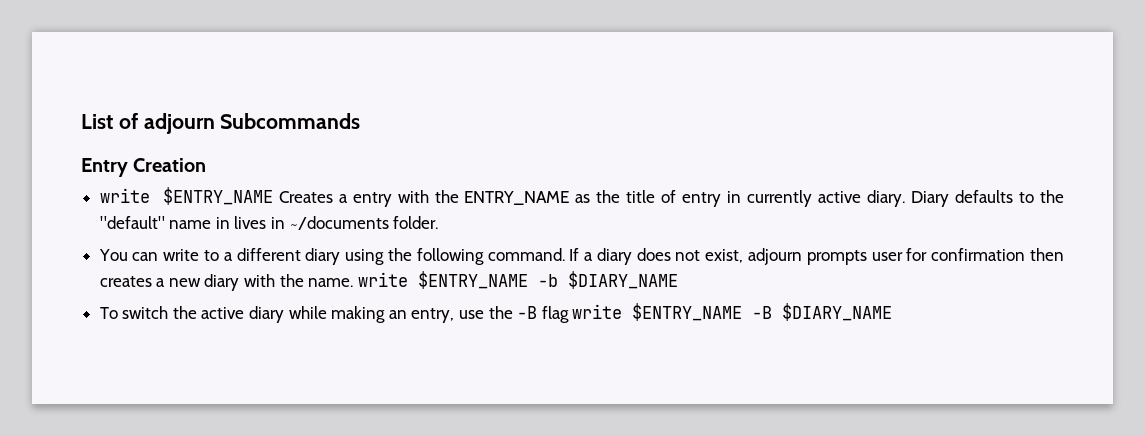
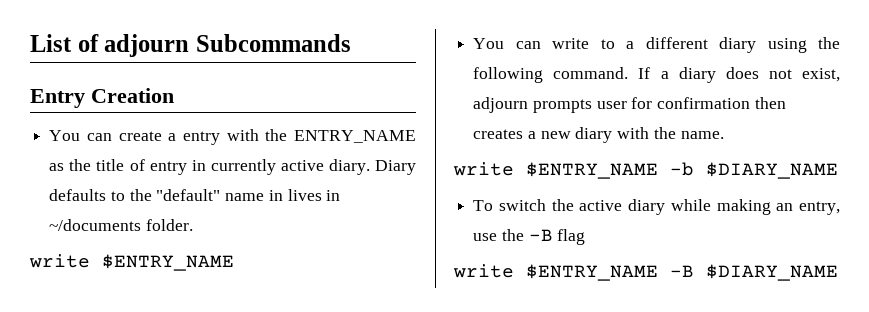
[99,187,333,205] write $ENTRY_NAME Creates -> [49,130,162,141] You can create
(439, 222) none -> [29,254,234,271] // write $ENTRY_NAME
(354, 282) none -> (724, 135) //
(569, 314) none -> (586, 237) //

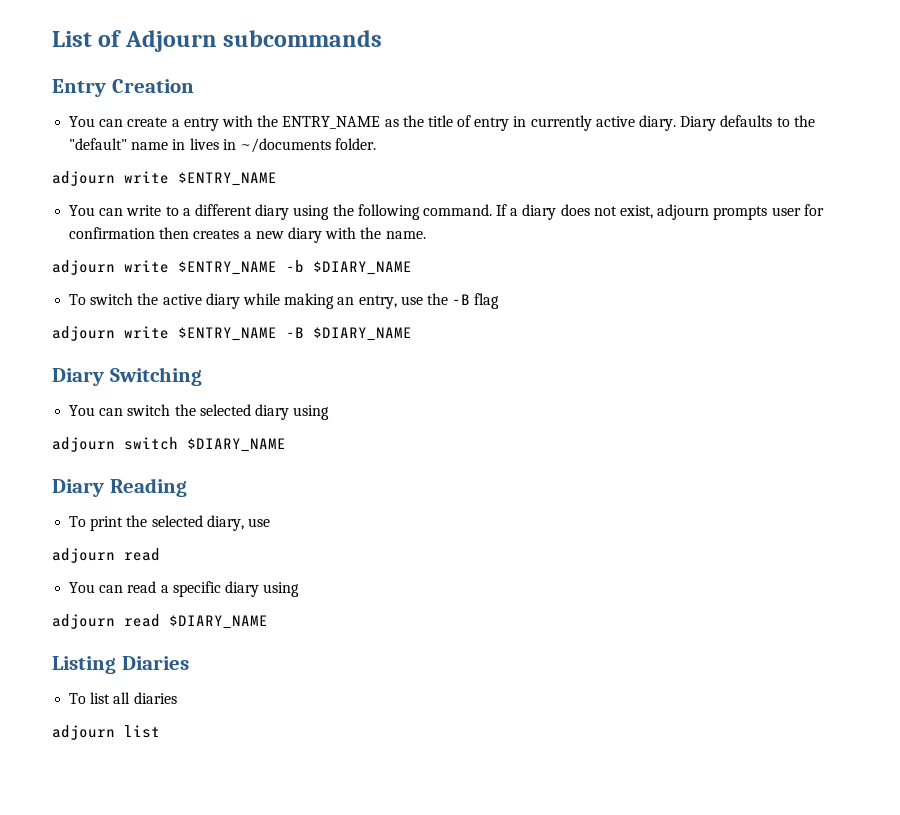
[104,34,351,57] adjourn Subcommands -> [124,30,383,52] Adjourn subcommands
(193, 225) none -> [52,171,115,186] adjourn
(724, 135) none -> [52,260,115,275] adjourn
(586, 237) none -> [52,326,115,341] adjourn
(838, 272) none -> [52,367,202,386] [69,404,330,420] [52,437,286,452] [52,478,187,497] [69,515,270,531] [52,548,160,563] [69,581,300,597] [52,614,268,629] [52,656,189,674] [69,692,177,704] [52,725,160,740] // Diary Switching // You can switch the selected diary using // adjourn switch $DIARY_NAME // Diary Reading // To print the selected diary, use // adjourn read // You can read a specific diary using // adjourn read $DIARY_NAME // Listing Diaries // To list all diaries // adjourn list

